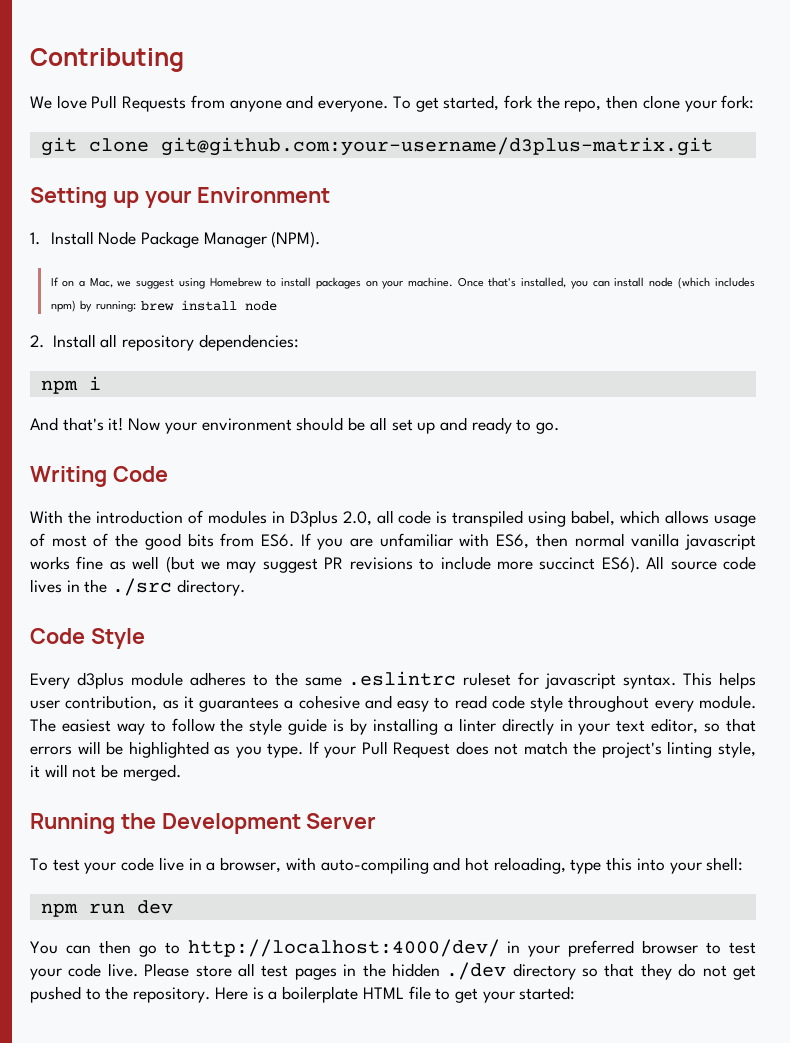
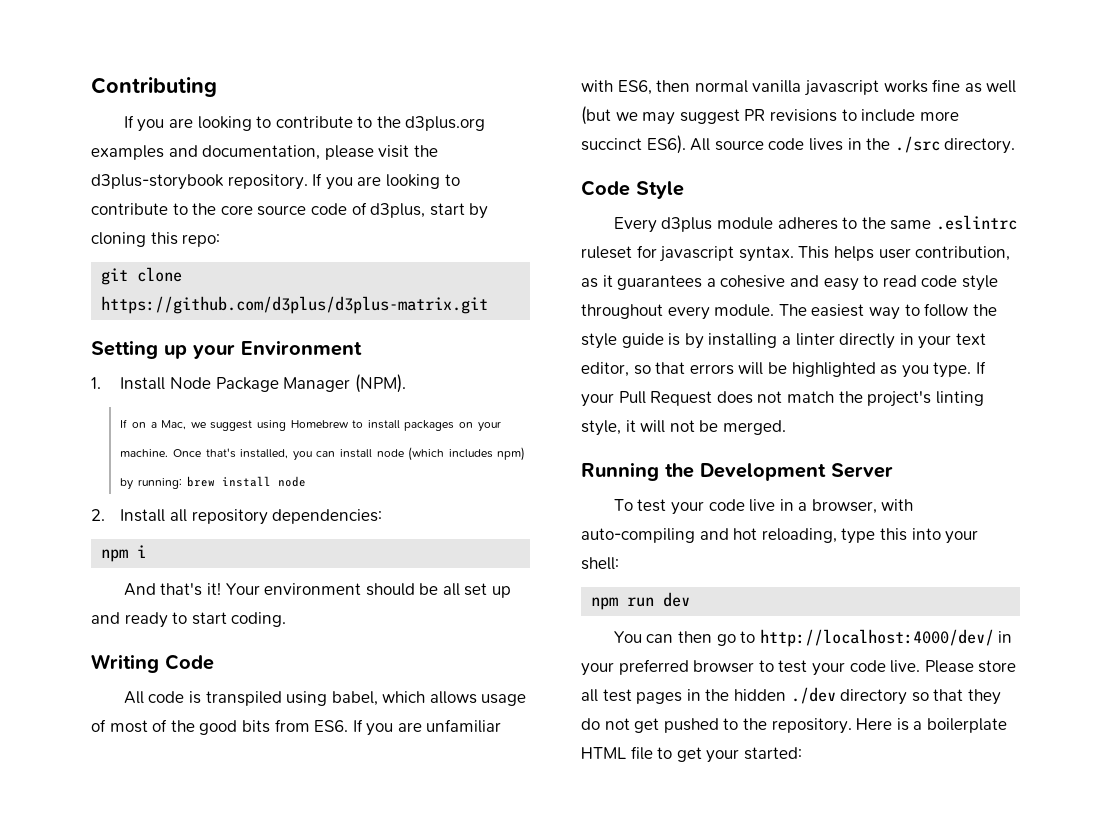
[30,95,755,112] We love Pull Requests from anyone and everyone. To get started, fork the repo, then clone your fork: -> [123,115,486,132] [91,145,438,160] [91,173,460,190] [91,202,489,219] [91,232,221,247] If you are looking to contribute to the d3plus.org examples and documentation, please visit the d3plus-storybook repository. If you are looking to contribute to the core source code of d3plus, start by cloning this repo:
[160,137,713,156] git@github.com:your-username/d3plus-matrix.git -> [101,296,489,314] https://github.com/d3plus/d3plus-matrix.git
[128,418,197,434] Now your -> [225,583,260,595] Your
[536,422,560,434] go. -> [191,612,287,627] start coding.
[30,510,394,527] With the introduction of modules in D3plus 2.0, all -> [123,691,144,704] All

